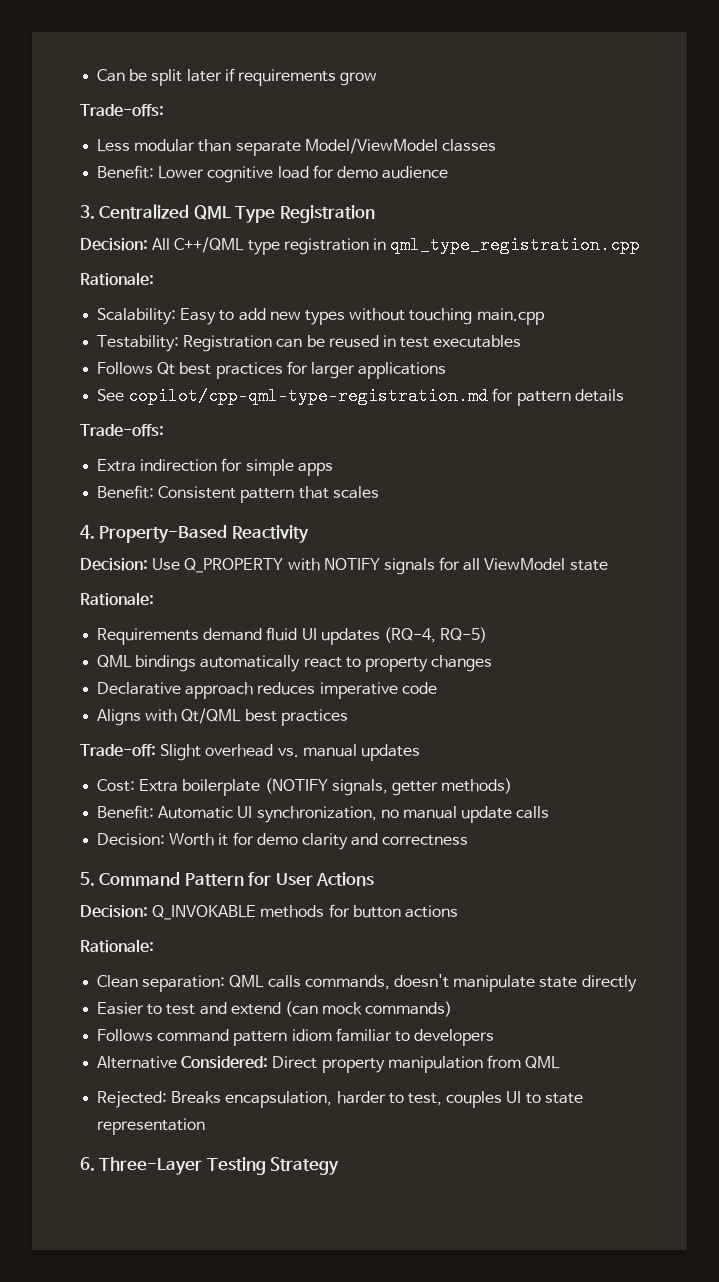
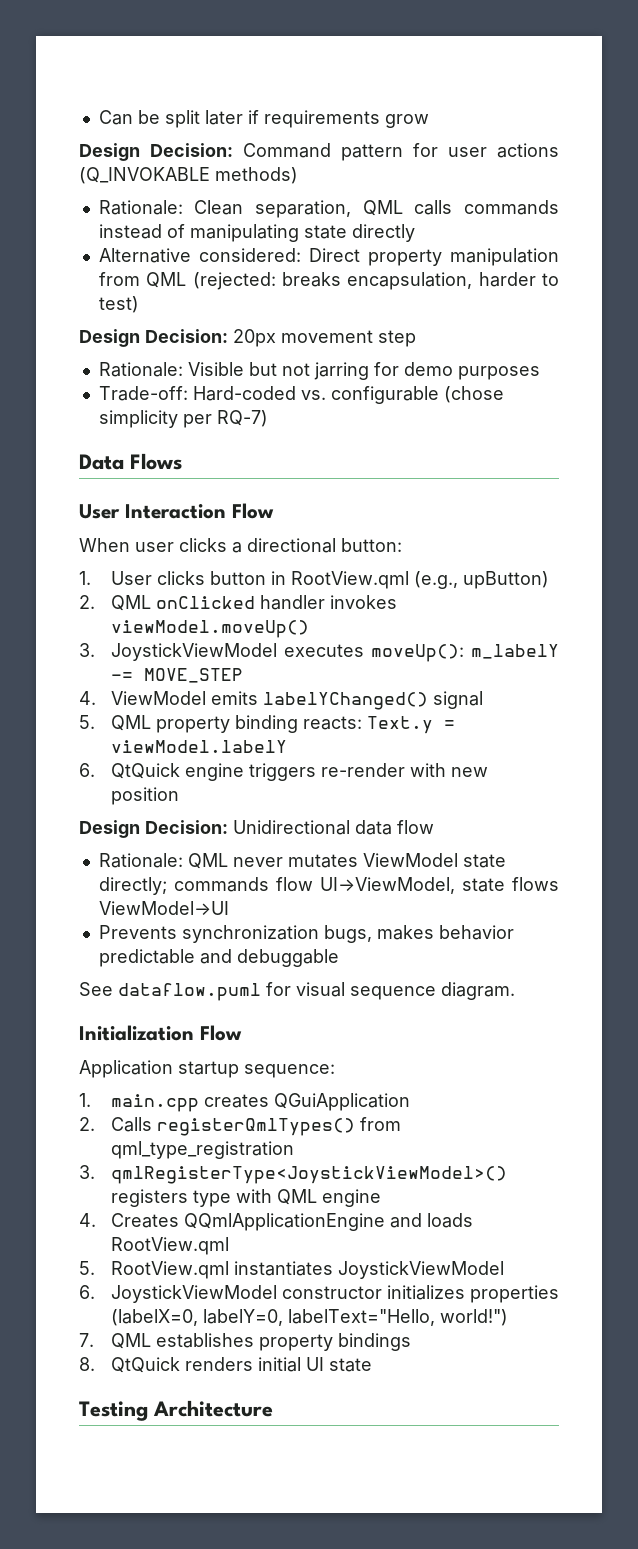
[80,104,164,117] [97,138,496,156] [97,165,449,183] [80,204,375,223] [80,236,641,255] [80,272,154,286] [97,308,544,325] [97,335,522,352] [97,361,447,379] [97,387,624,406] [80,424,164,437] [97,458,333,476] [97,485,379,503] [80,525,309,543] [80,557,608,575] [80,592,154,606] [97,627,488,645] [97,655,493,672] [97,682,437,699] [97,708,348,726] [80,744,420,761] [97,778,513,796] [97,805,550,823] [97,832,469,850] [80,872,375,886] [80,904,458,920] [80,939,154,953] [97,974,637,992] [97,1001,453,1017] [97,1028,495,1046] Trade-offs: // Less modular than separate Model/ViewModel classes // Benefit: Lower cognitive load for demo audience // 3. Centralized QML Type Registration // Decision: All C++/QML type registration in qml_type_registration.cpp // Rationale: // Scalability: Easy to add new types without touching main.cpp // Testability: Registration can be reused in test executables // Follows Qt best practices for larger applications // See copilot/cpp-qml-type-registration.md for pattern details // Trade-offs: // Extra indirection for simple apps // Benefit: Consistent pattern that scales // 4. Property-Based Reactivity // Decision: Use Q_PROPERTY with NOTIFY signals for all ViewModel state // Rationale: // Requirements demand fluid UI updates (RQ-4, RQ-5) // QML bindings automatically react to property changes // Declarative approach reduces imperative code // Aligns with Qt/QML best practices // Trade-off: Slight overhead vs. manual updates // Cost: Extra boilerplate (NOTIFY signals, getter methods) // Benefit: Automatic UI synchronization, no manual update calls // Decision: Worth it for demo clarity and correctness // 5. Command Pattern for User Actions // Decision: Q_INVOKABLE methods for button actions // Rationale: // Clean separation: QML calls commands, doesn't manipulate state directly // Easier to test and extend (can mock commands) // Follows command pattern idiom familiar to developers -> [79,143,559,161] [79,167,298,184] [98,200,559,218] [98,224,415,242] Design Decision: Command pattern for user actions (Q_INVOKABLE methods) // Rationale: Clean separation, QML calls commands instead of manipulating state directly
[181,1056,269,1069] Considered: -> [198,248,301,262] considered:
[97,1091,222,1108] // Rejected: Breaks -> [192,272,341,290] (rejected: breaks
[407,1091,583,1108] [97,1118,206,1135] [80,1157,340,1175] test, couples UI to state representation // 6. Three-Layer Testing Strategy -> [98,296,139,313] [79,329,416,347] [98,362,540,380] [98,386,504,404] [98,410,268,428] [79,453,182,470] [79,503,274,519] [79,538,402,553] [79,571,549,589] [79,595,397,611] [110,620,309,638] [79,643,559,662] [110,668,243,683] [79,691,483,710] [79,715,455,734] [110,740,287,753] [79,763,488,781] [110,787,179,805] [79,820,434,838] [98,853,506,869] [98,877,559,895] [98,901,229,915] [98,925,514,943] [98,949,339,967] [79,982,515,1001] [79,1025,242,1041] [79,1060,335,1078] [79,1093,410,1112] [79,1117,401,1136] [110,1141,294,1159] [79,1165,507,1184] [110,1189,381,1207] [79,1213,473,1231] [110,1237,229,1255] [79,1261,504,1279] [79,1285,559,1303] [110,1309,508,1326] [79,1333,411,1351] [79,1357,372,1373] [79,1400,273,1421] test) // Design Decision: 20px movement step // Rationale: Visible but not jarring for demo purposes // Trade-off: Hard-coded vs. configurable (chose simplicity per RQ-7) // Data Flows // User Interaction Flow // When user clicks a directional button: // 1. User clicks button in RootView.qml (e.g., upButton) // 2. QML onClicked handler invokes viewModel.moveUp() // 3. JoystickViewModel executes moveUp(): m_labelY -= MOVE_STEP // 4. ViewModel emits labelYChanged() signal // 5. QML property binding reacts: Text.y = viewModel.labelY // 6. QtQuick engine triggers re-render with new position // Design Decision: Unidirectional data flow // Rationale: QML never mutates ViewModel state directly; commands flow UI→ViewModel, state flows ViewModel→UI // Prevents synchronization bugs, makes behavior predictable and debuggable // See dataflow.puml for visual sequence diagram. // Initialization Flow // Application startup sequence: // 1. main.cpp creates QGuiApplication // 2. Calls registerQmlTypes() from qml_type_registration // 3. qmlRegisterType<JoystickViewModel>() registers type with QML engine // 4. Creates QQmlApplicationEngine and loads RootView.qml // 5. RootView.qml instantiates JoystickViewModel // 6. JoystickViewModel constructor initializes properties (labelX=0, labelY=0, labelText="Hello, world!") // 7. QML establishes property bindings // 8. QtQuick renders initial UI state // Testing Architecture

